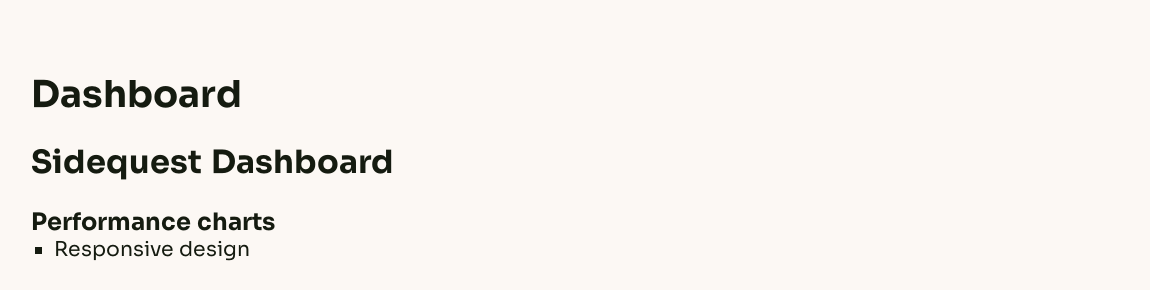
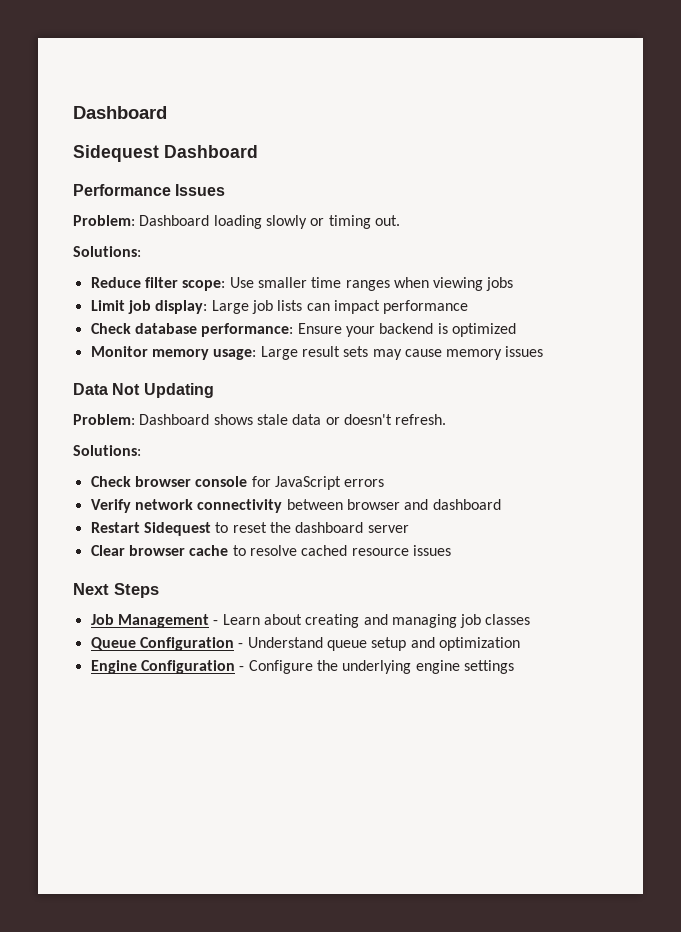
[197,212,276,231] [53,240,251,261] charts // Responsive design -> [175,184,226,196] [73,215,400,229] [73,246,141,257] [90,277,514,291] [90,300,469,314] [90,323,516,337] [90,346,544,360] [73,383,214,398] [73,414,447,425] [73,445,141,456] [90,476,385,490] [90,499,501,513] [90,522,409,536] [90,545,451,556] [73,583,159,598] [90,614,531,628] [90,637,520,651] [90,660,514,674] Issues // Problem: Dashboard loading slowly or timing out. // Solutions: // Reduce filter scope: Use smaller time ranges when viewing jobs // Limit job display: Large job lists can impact performance // Check database performance: Ensure your backend is optimized // Monitor memory usage: Large result sets may cause memory issues // Data Not Updating // Problem: Dashboard shows stale data or doesn't refresh. // Solutions: // Check browser console for JavaScript errors // Verify network connectivity between browser and dashboard // Restart Sidequest to reset the dashboard server // Clear browser cache to resolve cached resource issues // Next Steps // Job Management - Learn about creating and managing job classes // Queue Configuration - Understand queue setup and optimization // Engine Configuration - Configure the underlying engine settings

